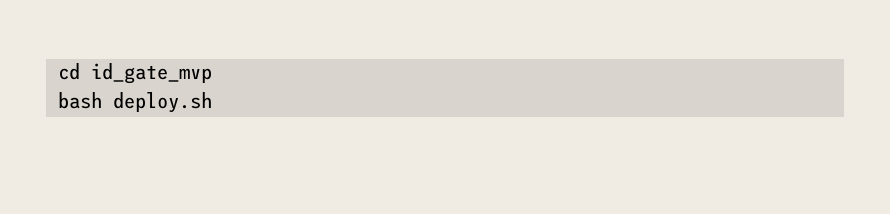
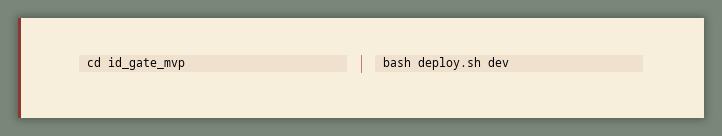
(212, 102) none -> [487,57,509,67] dev

